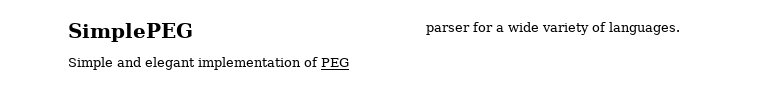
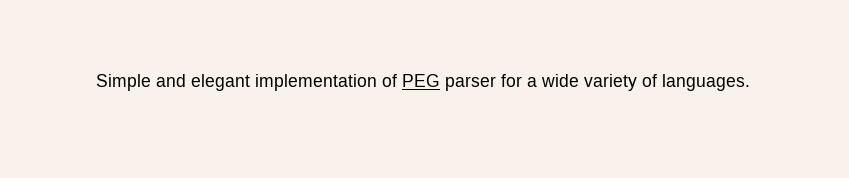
[68,23,193,42] SimplePEG // -> (96, 82) none

